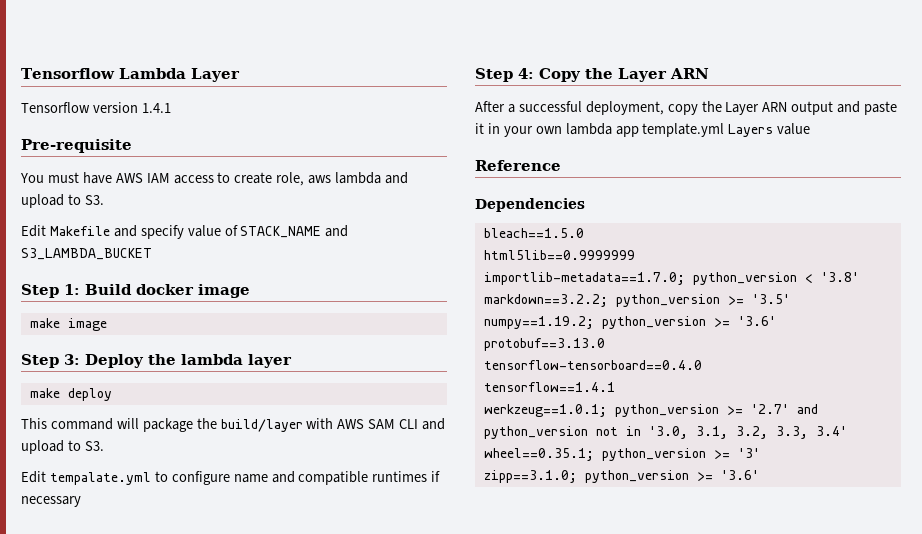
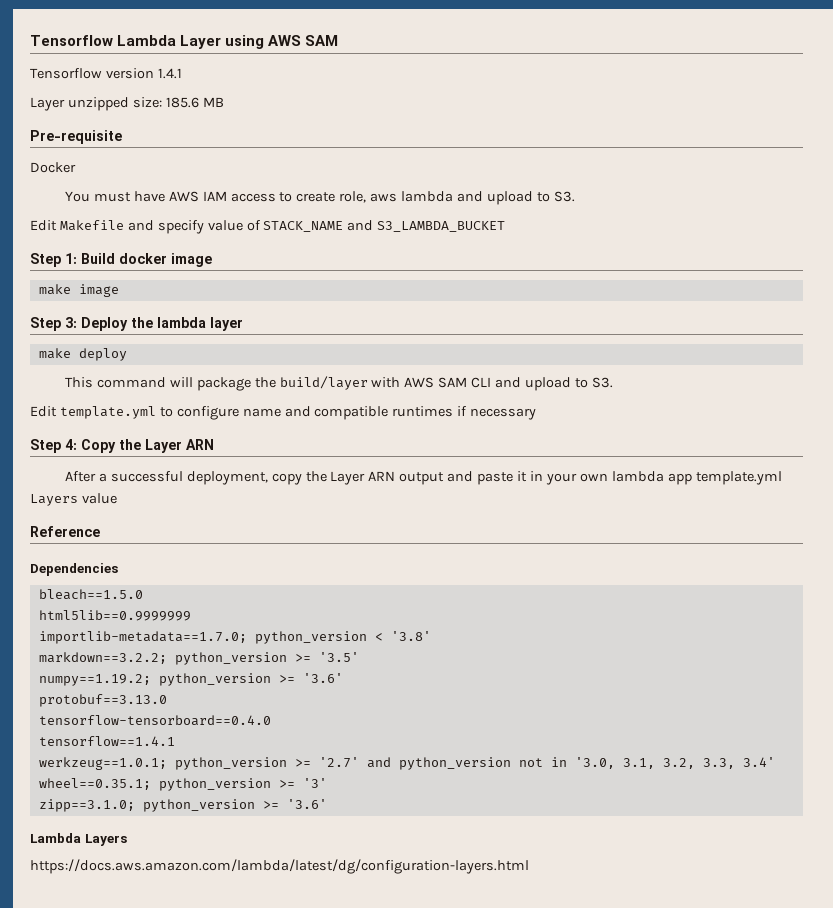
(240, 75) none -> [225,35,339,49] using AWS SAM
(171, 108) none -> [30,97,224,111] // Layer unzipped size: 185.6 MB
(132, 146) none -> [30,162,76,173] // Docker
[49,472,151,485] tempalate.yml -> [59,406,156,419] template.yml
(759, 475) none -> [30,833,127,846] [30,859,529,874] // Lambda Layers // https://docs.aws.amazon.com/lambda/latest/dg/configuration-layers.html

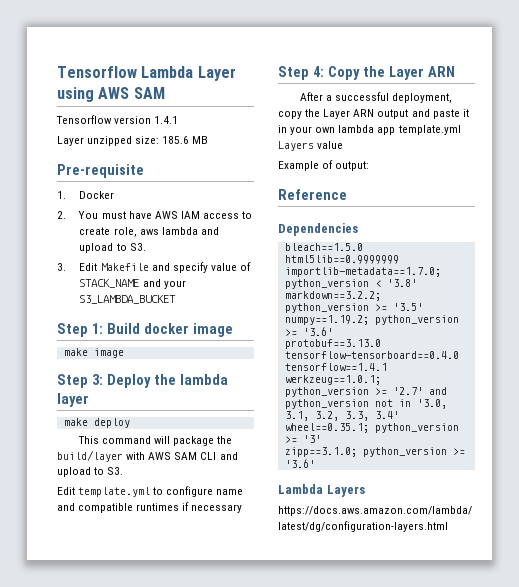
(122, 137) none -> [57,191,66,199] 1.
(76, 167) none -> [57,211,66,219] 2.
(575, 196) none -> [57,263,66,271] 3.
(374, 225) none -> [163,280,186,289] your
(117, 498) none -> [278,160,370,171] // Example of output:

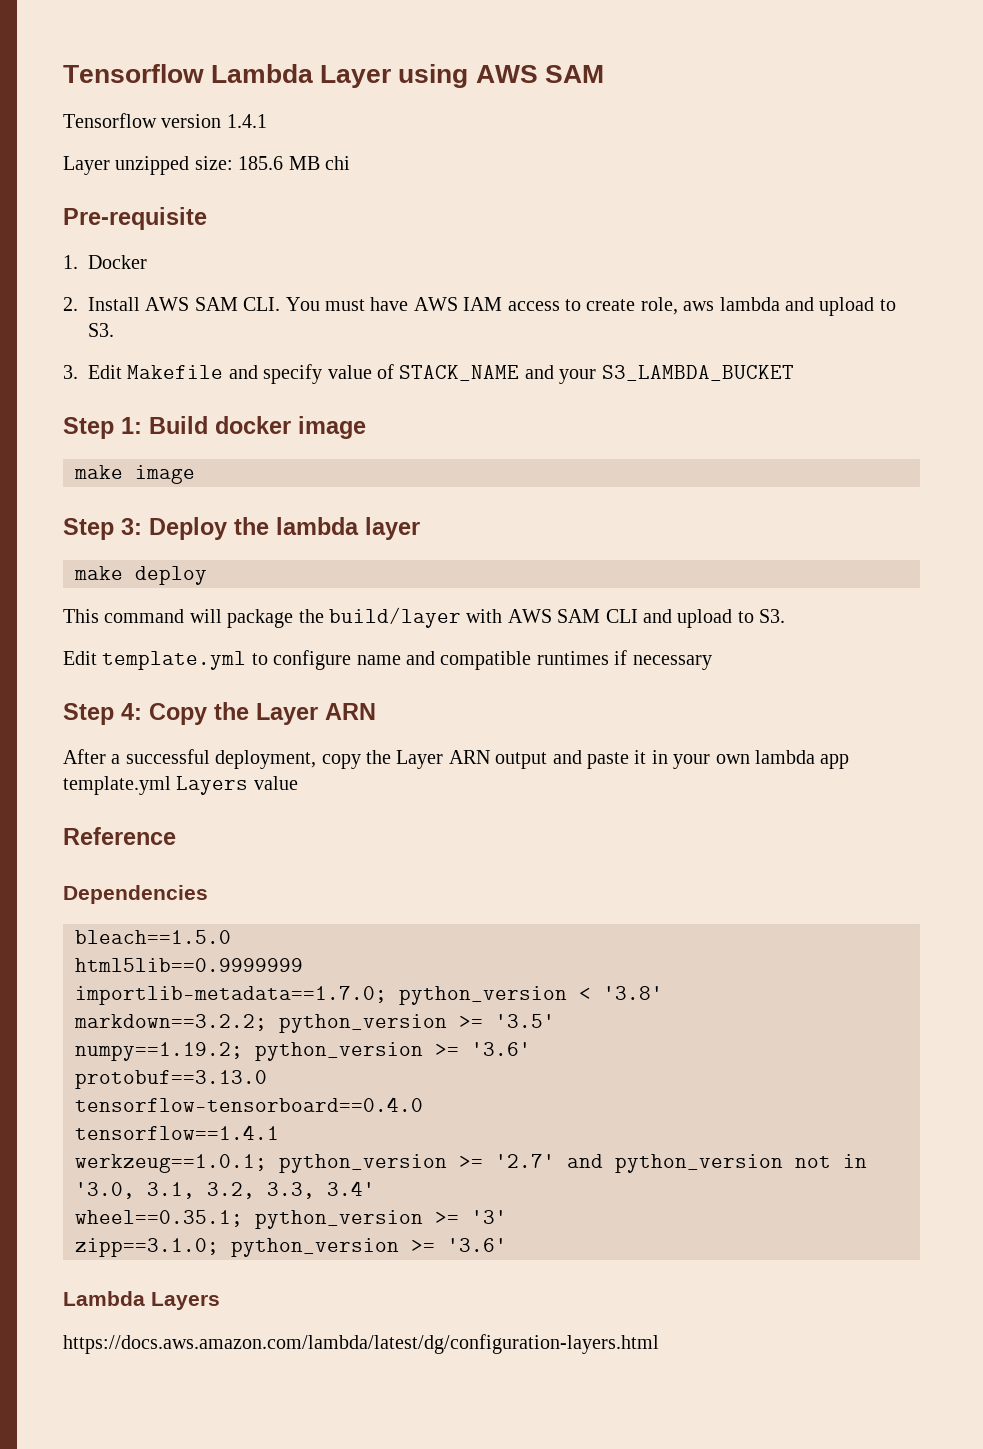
(209, 140) none -> [325,156,350,170] chi
(66, 215) none -> [88,297,281,311] Install AWS SAM CLI.
[278,160,370,171] // Example of output: -> (298, 783) none

